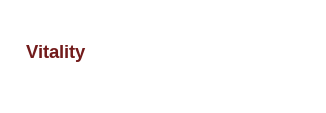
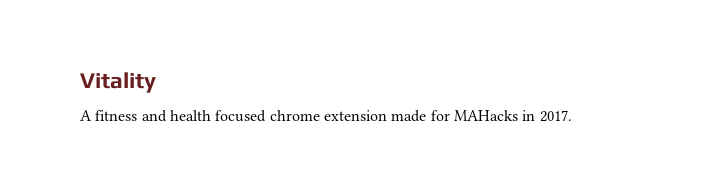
(86, 53) none -> [80,110,572,122] // A fitness and health focused chrome extension made for MAHacks in 2017.

